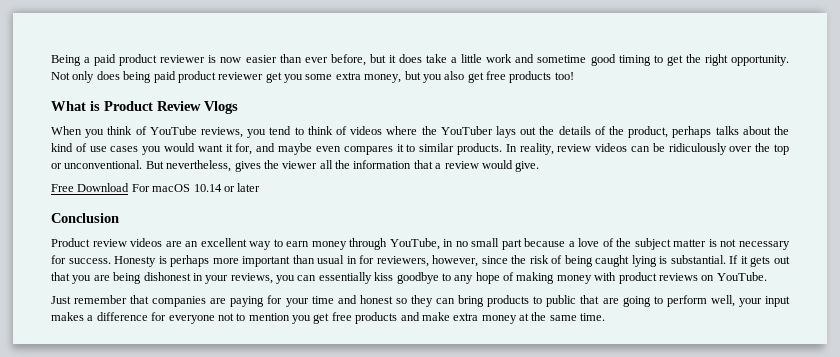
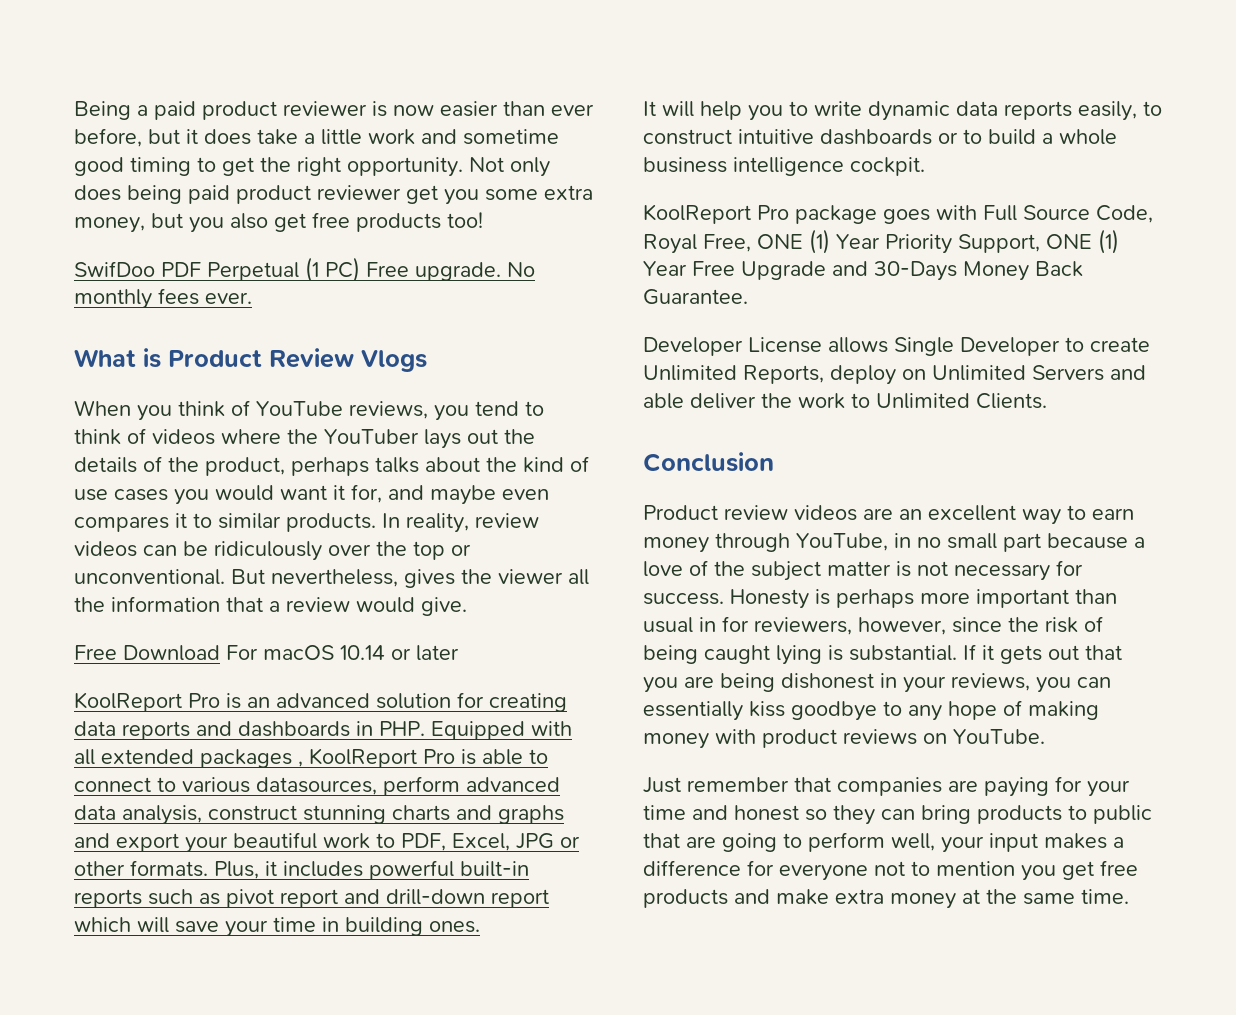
(574, 76) none -> [74,257,535,282] [74,288,252,309] // SwifDoo PDF Perpetual (1 PC) Free upgrade. No monthly fees ever.
(261, 187) none -> [74,692,567,712] [74,721,572,740] [74,748,548,768] [74,776,560,796] [74,805,564,825] [74,832,580,853] [74,860,529,880] [74,889,549,908] [74,917,480,937] [643,101,1162,121] [643,129,1117,145] [643,157,925,176] [643,204,1153,224] [643,229,1119,254] [643,261,1083,281] [643,289,748,305] [643,337,1150,356] [643,365,1146,385] [643,393,1047,409] // KoolReport Pro is an advanced solution for creating data reports and dashboards in PHP. Equipped with all extended packages , KoolReport Pro is able to connect to various datasources, perform advanced data analysis, construct stunning charts and graphs and export your beautiful work to PDF, Excel, JPG or other formats. Plus, it includes powerful built-in reports such as pivot report and drill-down report which will save your time in building ones. // It will help you to write dynamic data reports easily, to construct intuitive dashboards or to build a whole business intelligence cockpit. // KoolReport Pro package goes with Full Source Code, Royal Free, ONE (1) Year Priority Support, ONE (1) Year Free Upgrade and 30-Days Money Back Guarantee. // Developer License allows Single Developer to create Unlimited Reports, deploy on Unlimited Servers and able deliver the work to Unlimited Clients.

